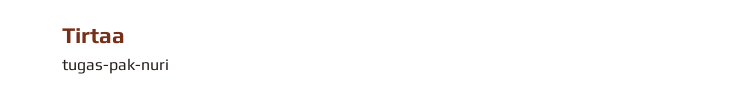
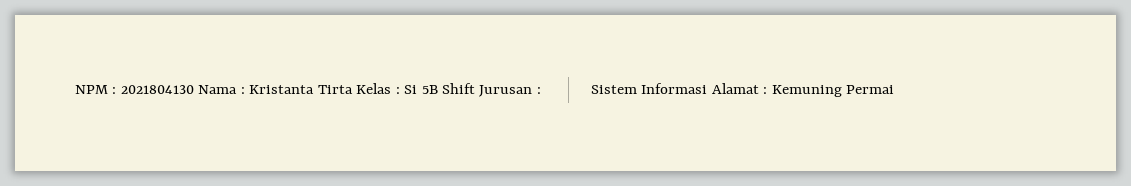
[62,28,125,44] [62,58,169,74] Tirtaa // tugas-pak-nuri -> [75,83,895,97] NPM : 2021804130 Nama : Kristanta Tirta Kelas : Si 5B Shift Jurusan : Sistem Informasi Alamat : Kemuning Permai

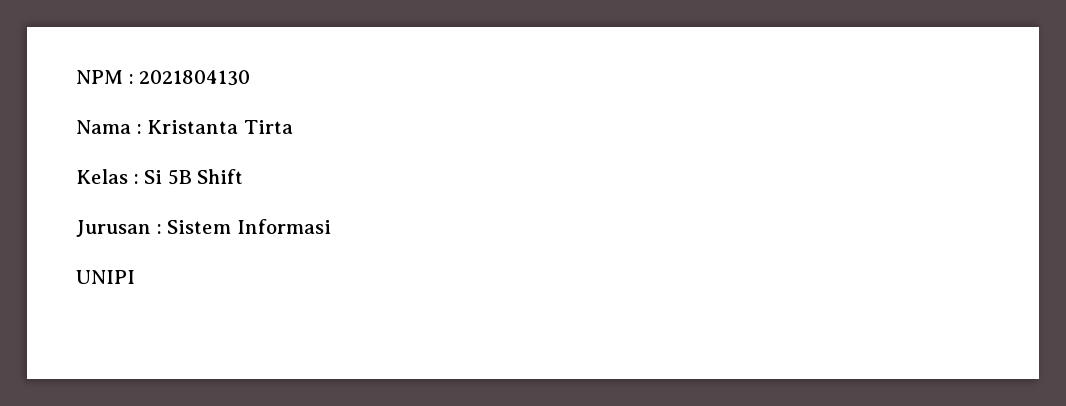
(194, 89) none -> (251, 78) //
(353, 89) none -> (293, 127) //
(476, 88) none -> (244, 176) //
[711,83,895,97] Alamat : Kemuning Permai -> [76,270,135,284] // UNIPI

